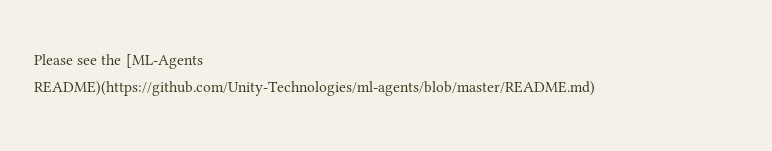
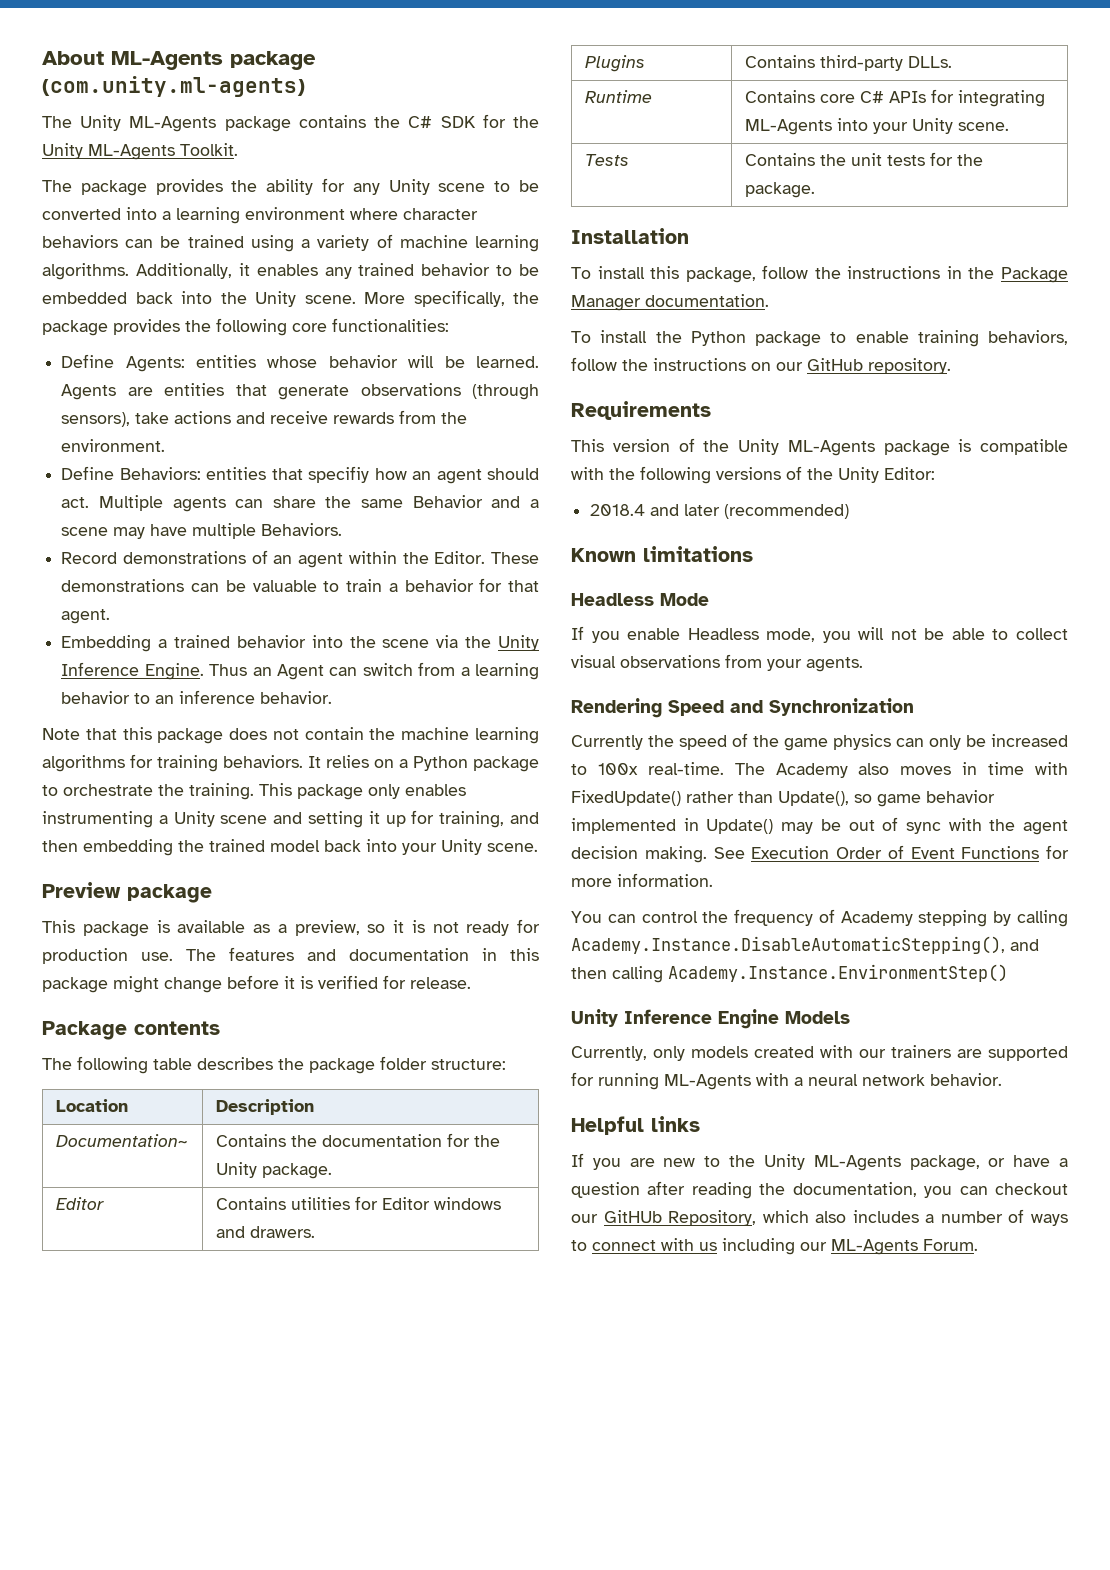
[34,54,203,69] [34,81,595,96] Please see the [ML-Agents README)(https://github.com/Unity-Technologies/ml-agents/blob/master/README.md) -> [42,51,316,70] [42,76,305,97] [42,114,539,132] [42,143,238,160] [42,178,540,196] [42,207,478,224] [42,234,539,252] [42,263,539,280] [42,290,539,307] [42,318,449,336] [61,354,540,372] [61,383,539,400] [61,410,468,427] [61,439,166,452] [61,466,539,484] [61,495,540,512] [61,523,343,539] [61,550,539,568] [61,578,539,592] [61,609,111,624] [61,635,539,652] [61,662,539,680] [61,690,333,704] [42,727,539,744] [42,754,539,772] [42,783,466,800] [42,810,540,828] [42,839,538,856] [42,882,212,903] [42,919,540,937] [42,947,539,964] [42,975,471,993] [42,1021,220,1040] [42,1056,506,1074] [55,1099,128,1112] [215,1099,314,1115] [55,1134,188,1147] [215,1133,500,1147] [215,1162,332,1179] [55,1197,104,1210] [215,1196,501,1210] [215,1226,315,1238] [584,55,645,72] [744,55,952,71] [584,90,652,103] [744,89,1045,107] [744,118,1009,135] [584,154,629,166] [744,152,983,166] [744,182,815,198] [571,228,689,244] [571,265,1068,283] [571,294,769,311] [571,330,1068,347] [571,357,951,374] [571,401,711,420] [571,438,1068,456] [571,466,935,484] [590,504,850,519] [571,546,753,562] [571,593,709,606] [571,626,1068,643] [571,654,863,672] [571,698,914,718] [571,733,1068,751] [571,762,1068,778] [571,790,995,807] [571,817,1068,835] [571,845,1069,863] [571,873,713,887] [571,909,1068,927] [571,936,1039,954] [571,964,1008,983] [571,1009,850,1029] [571,1045,1068,1061] [571,1072,1002,1090] [571,1116,700,1135] [571,1153,1068,1171] [571,1181,1068,1199] [571,1209,1068,1226] [571,1238,978,1255] About ML-Agents package (com.unity.ml-agents) // The Unity ML-Agents package contains the C# SDK for the Unity ML-Agents Toolkit. // The package provides the ability for any Unity scene to be converted into a learning environment where character behaviors can be trained using a variety of machine learning algorithms. Additionally, it enables any trained behavior to be embedded back into the Unity scene. More specifically, the package provides the following core functionalities: // Define Agents: entities whose behavior will be learned. Agents are entities that generate observations (through sensors), take actions and receive rewards from the environment. // Define Behaviors: entities that specifiy how an agent should act. Multiple agents can share the same Behavior and a scene may have multiple Behaviors. // Record demonstrations of an agent within the Editor. These demonstrations can be valuable to train a behavior for that agent. // Embedding a trained behavior into the scene via the Unity Inference Engine. Thus an Agent can switch from a learning behavior to an inference behavior. // Note that this package does not contain the machine learning algorithms for training behaviors. It relies on a Python package to orchestrate the training. This package only enables instrumenting a Unity scene and setting it up for training, and then embedding the trained model back into your Unity scene. // Preview package // This package is available as a preview, so it is not ready for production use. The features and documentation in this package might change before it is verified for release. // Package contents // The following table describes the package folder structure: // Location | Description // Documentation~ | Contains the documentation for the Unity package. // Editor | Contains utilities for Editor windows and drawers. // Plugins | Contains third-party DLLs. // Runtime | Contains core C# APIs for integrating ML-Agents into your Unity scene. // Tests | Contains the unit tests for the package. // Installation // To install this package, follow the instructions in the Package Manager documentation. // To install the Python package to enable training behaviors, follow the instructions on our GitHub repository. // Requirements // This version of the Unity ML-Agents package is compatible with the following versions of the Unity Editor: // 2018.4 and later (recommended) // Known limitations // Headless Mode // If you enable Headless mode, you will not be able to collect visual observations from your agents. // Rendering Speed and Synchronization // Currently the speed of the game physics can only be increased to 100x real-time. The Academy also moves in time with FixedUpdate() rather than Update(), so game behavior implemented in Update() may be out of sync with the agent decision making. See Execution Order of Event Functions for more information. // You can control the frequency of Academy stepping by calling Academy.Instance.DisableAutomaticStepping(), and then calling Academy.Instance.EnvironmentStep() // Unity Inference Engine Models // Currently, only models created with our trainers are supported for running ML-Agents with a neural network behavior. // Helpful links // If you are new to the Unity ML-Agents package, or have a question after reading the documentation, you can checkout our GitHUb Repository, which also includes a number of ways to connect with us including our ML-Agents Forum.

